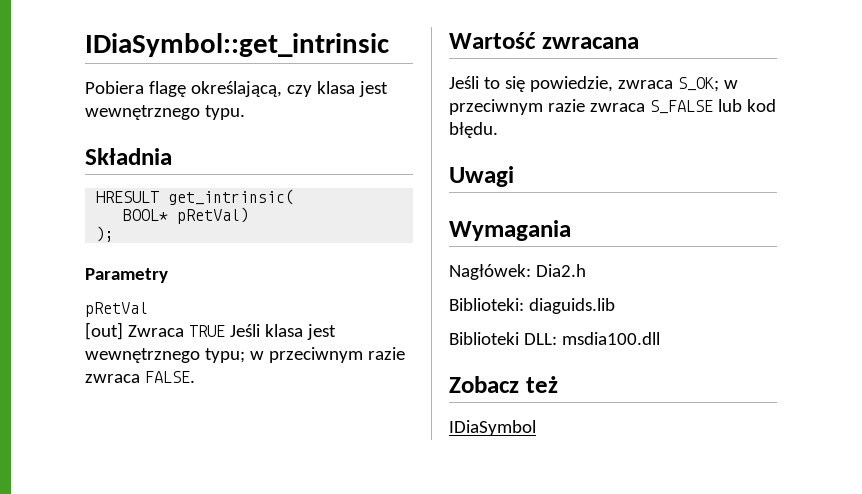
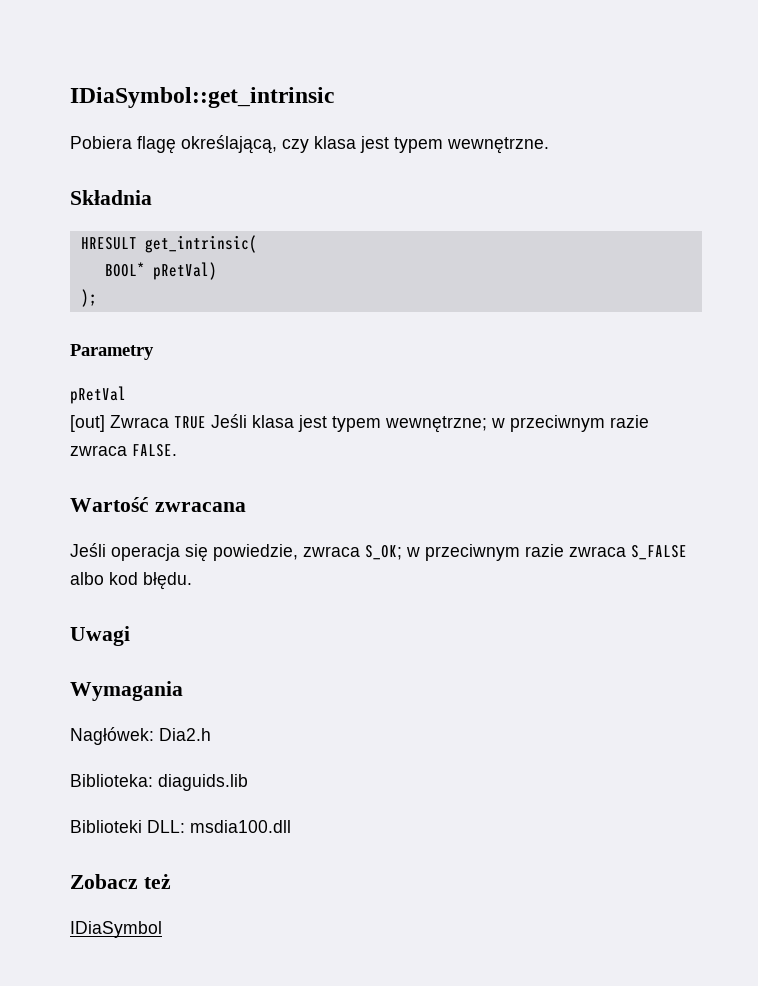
[85,105,245,120] wewnętrznego typu. -> [394,137,549,154] typem wewnętrzne.
[85,348,245,363] wewnętrznego typu; -> [332,416,487,433] typem wewnętrzne;
[483,77,500,89] to -> [111,544,180,561] operacja
[717,99,742,112] lub -> [70,572,104,585] albo
[449,298,524,311] Biblioteki: -> [70,774,153,787] Biblioteka:

